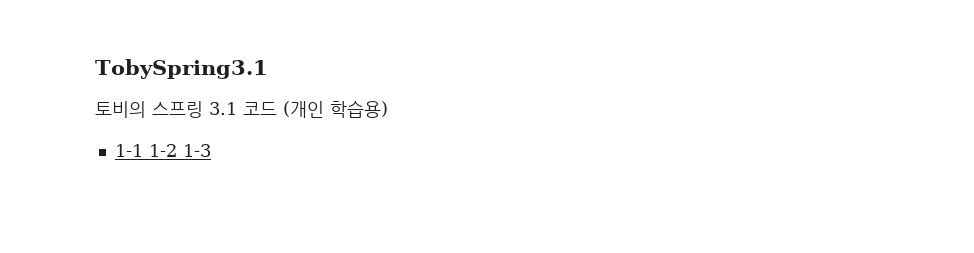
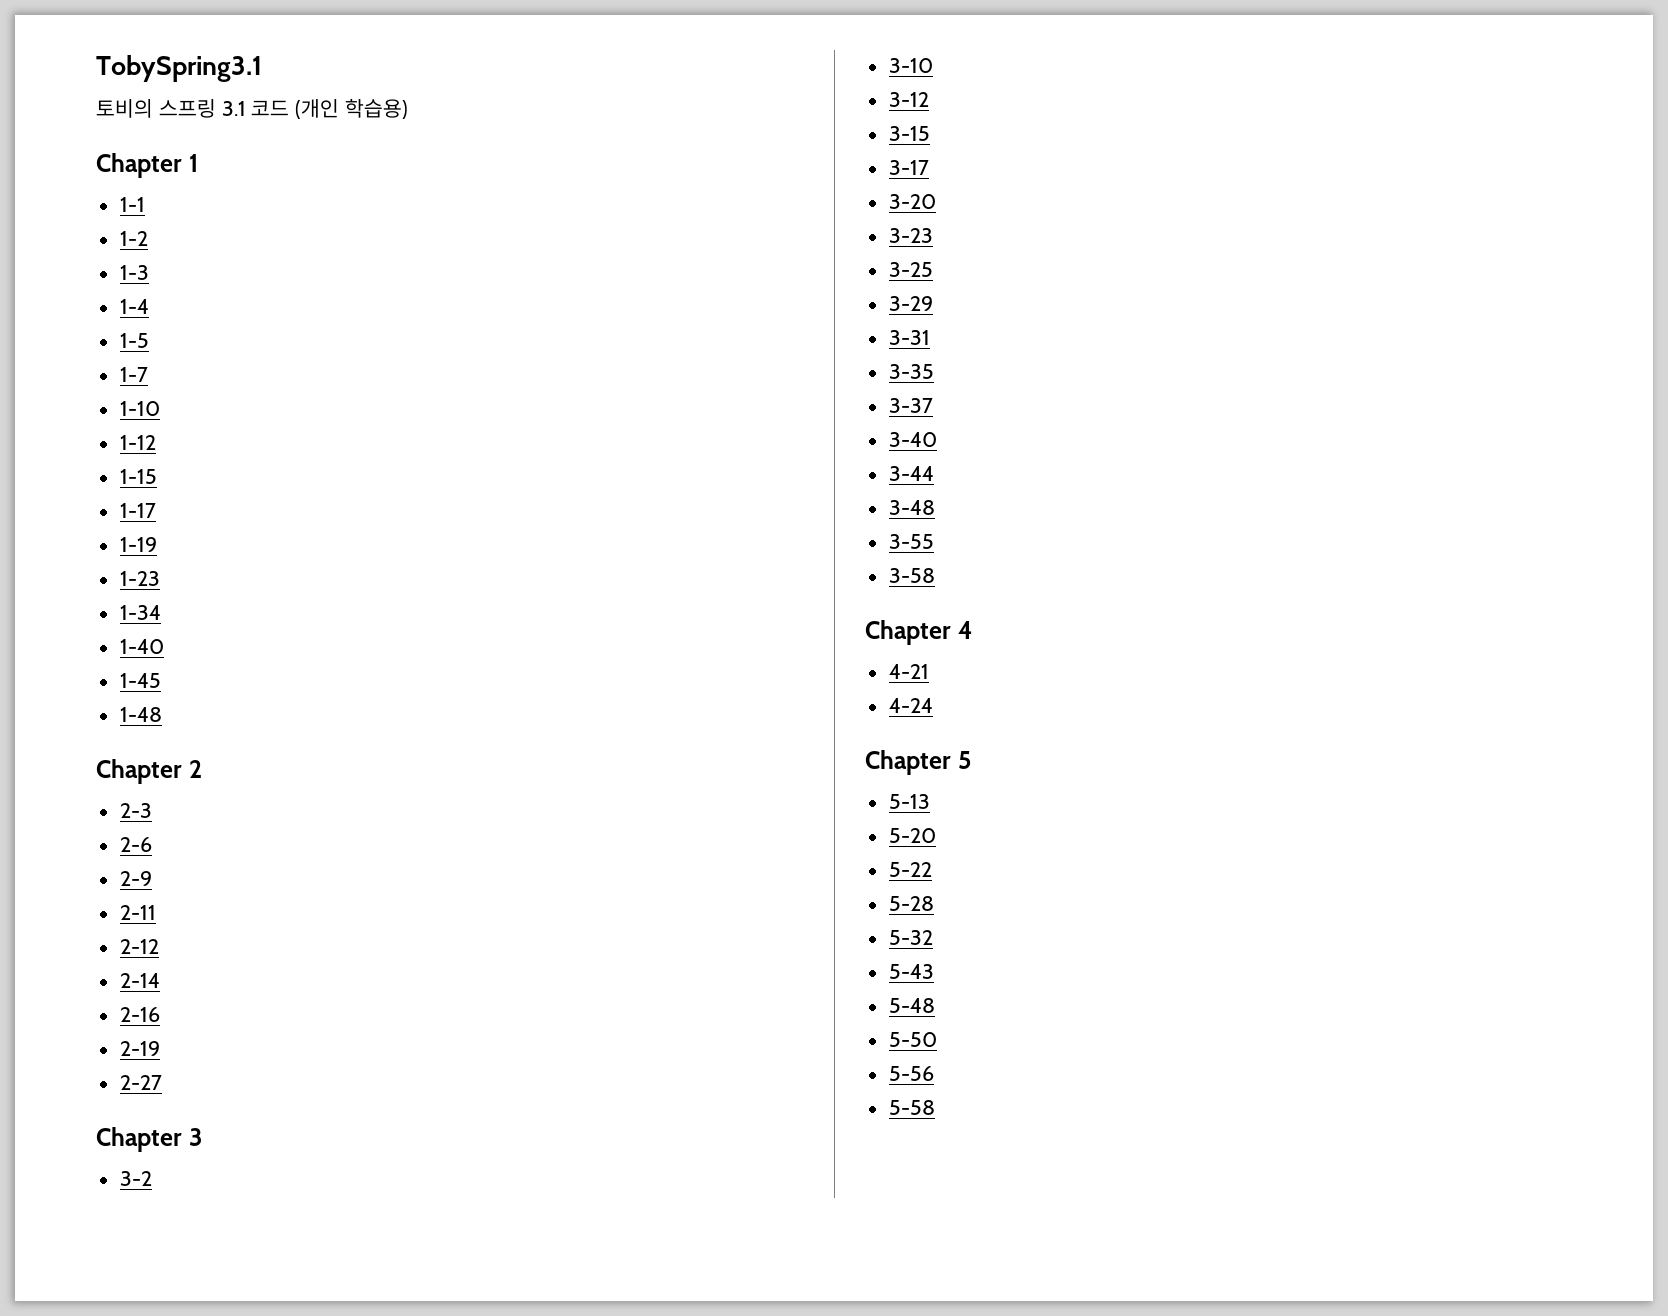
(388, 109) none -> [96,153,198,178] // Chapter 1
(143, 150) none -> (145, 204) //
(177, 150) none -> (148, 238) //
(211, 150) none -> [119,299,149,314] [119,333,149,348] [119,367,148,382] [119,401,160,416] [119,435,156,450] [119,469,157,484] [119,503,156,518] [119,537,157,552] [119,571,160,586] [119,605,161,620] [119,639,164,654] [119,673,161,688] [119,707,162,722] [96,759,202,784] [119,803,152,818] [119,837,152,852] [119,871,152,886] [119,905,156,920] [119,939,159,954] [119,973,160,988] [119,1007,160,1022] [119,1041,160,1056] [119,1075,162,1090] [96,1127,202,1152] [119,1171,152,1186] [888,58,933,73] [888,92,929,107] [888,126,930,141] [888,160,929,175] [888,194,936,209] [888,228,933,243] [888,262,933,277] [888,296,933,311] [888,330,930,345] [888,364,934,379] [888,398,933,413] [888,432,937,447] [888,466,934,481] [888,500,935,515] [888,534,934,549] [888,568,935,583] [865,620,973,645] [888,664,929,679] [888,698,933,713] [865,750,971,775] [888,794,930,809] [888,828,936,843] [888,862,932,877] [888,896,934,911] [888,930,933,945] [888,964,934,979] [888,998,935,1013] [888,1032,937,1047] [888,1066,934,1081] [888,1100,935,1115] // 1-4 // 1-5 // 1-7 // 1-10 // 1-12 // 1-15 // 1-17 // 1-19 // 1-23 // 1-34 // 1-40 // 1-45 // 1-48 // Chapter 2 // 2-3 // 2-6 // 2-9 // 2-11 // 2-12 // 2-14 // 2-16 // 2-19 // 2-27 // Chapter 3 // 3-2 // 3-10 // 3-12 // 3-15 // 3-17 // 3-20 // 3-23 // 3-25 // 3-29 // 3-31 // 3-35 // 3-37 // 3-40 // 3-44 // 3-48 // 3-55 // 3-58 // Chapter 4 // 4-21 // 4-24 // Chapter 5 // 5-13 // 5-20 // 5-22 // 5-28 // 5-32 // 5-43 // 5-48 // 5-50 // 5-56 // 5-58

